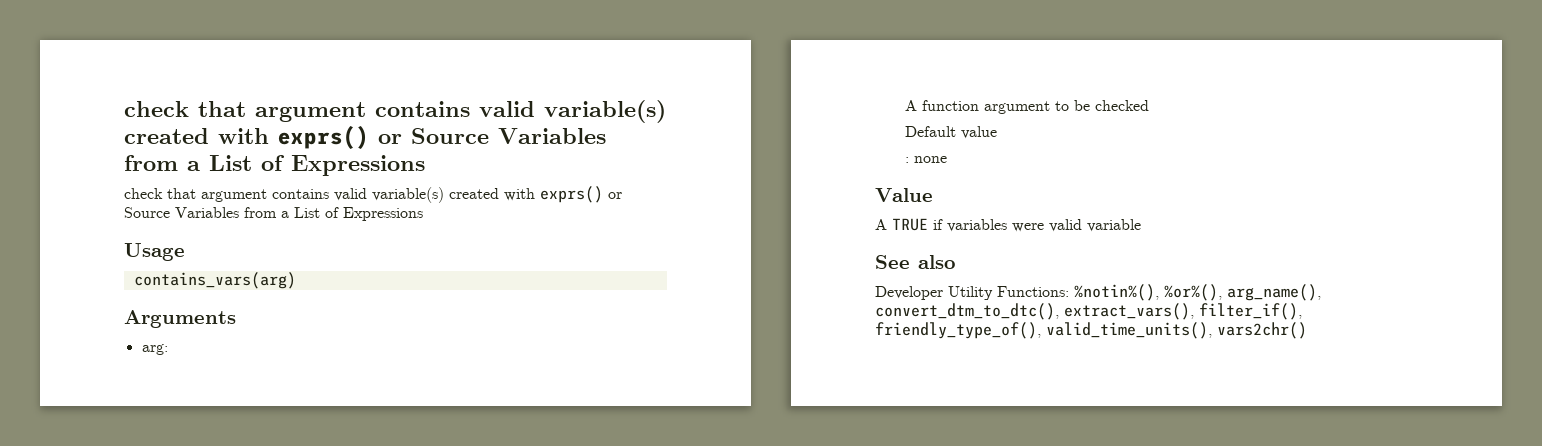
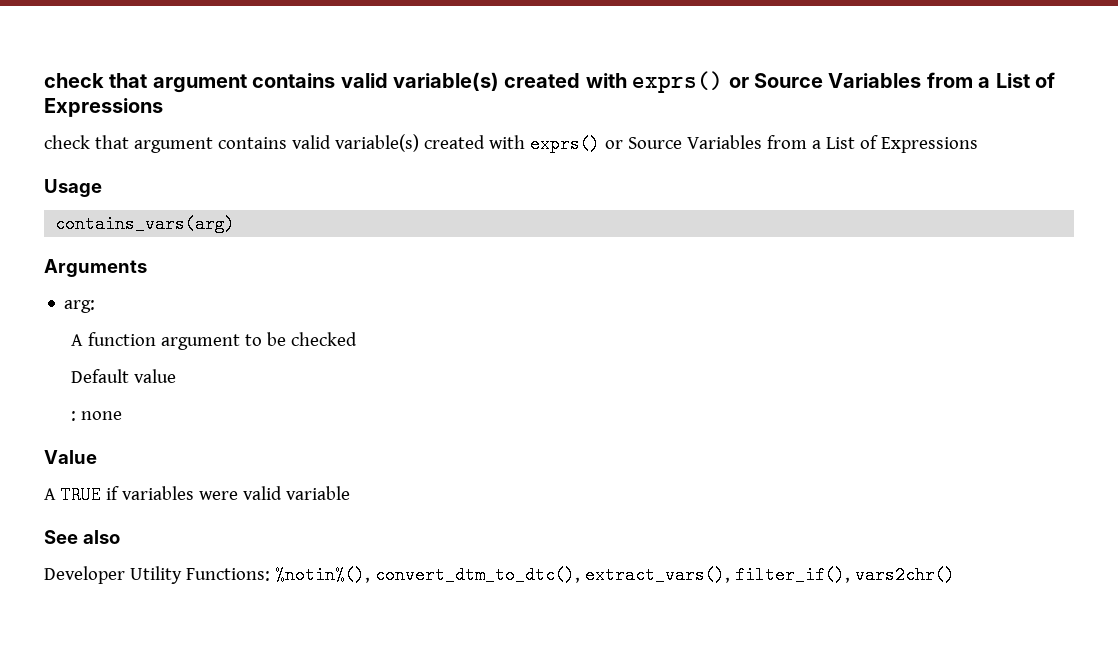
[1164,284,1321,301] %or%(), arg_name(), -> (370, 575) none
[875,322,1212,339] friendly_type_of(), valid_time_units(), -> (850, 575) none

